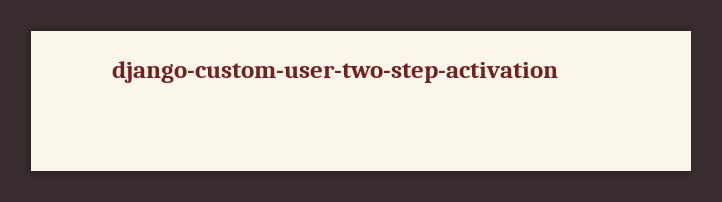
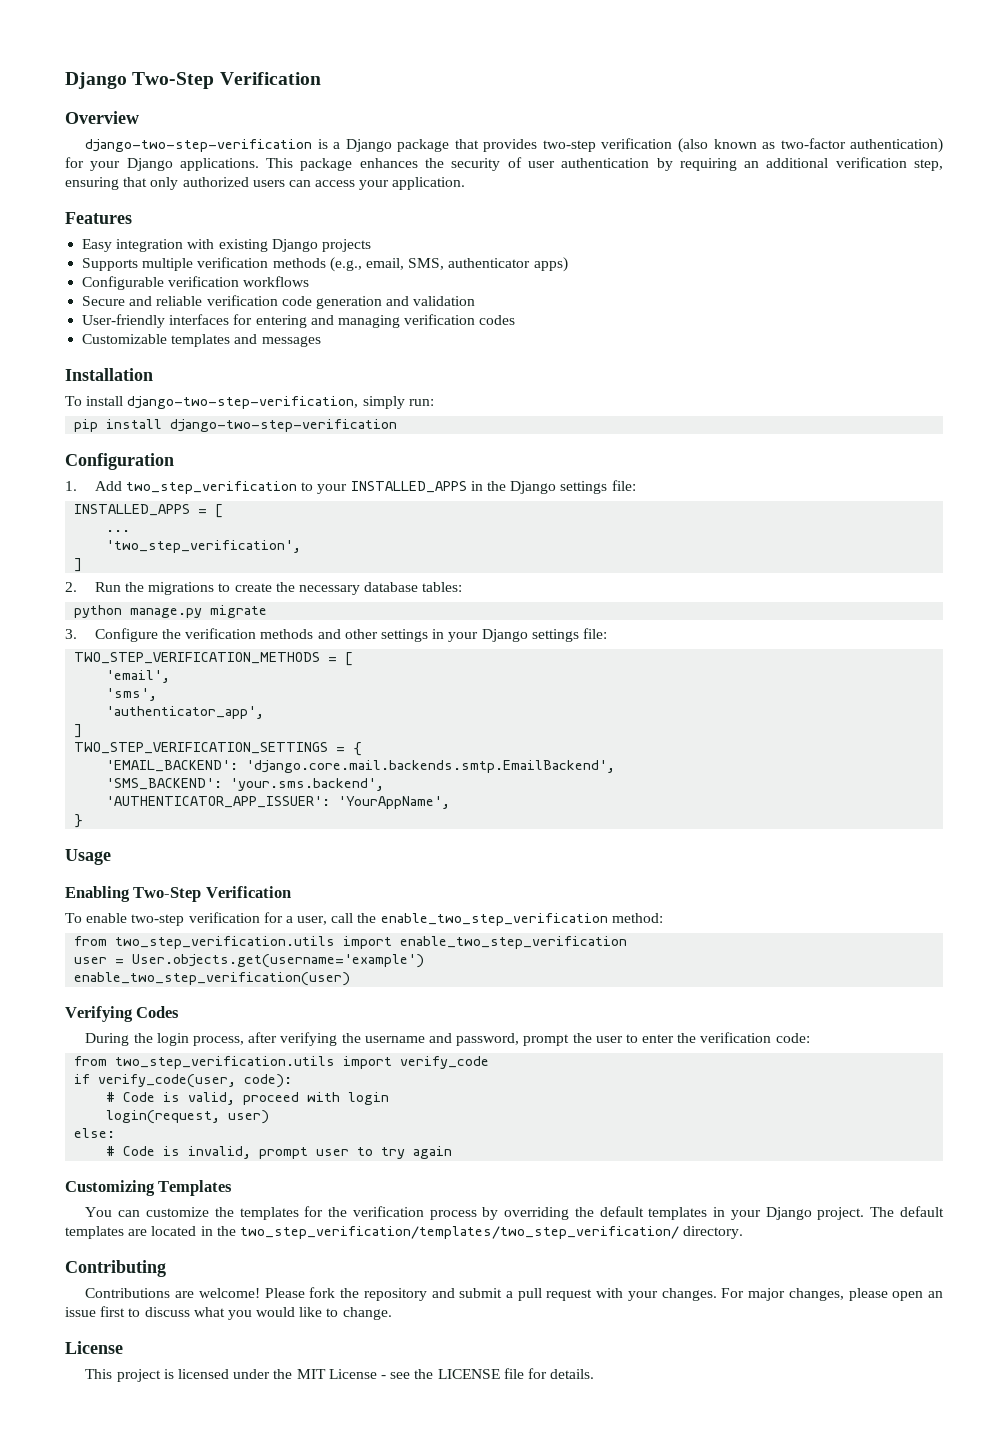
[112,61,558,83] django-custom-user-two-step-activation -> [65,72,321,89] [65,111,139,124] [85,138,943,153] [65,157,943,171] [65,177,466,190] [65,212,132,224] [82,239,371,252] [82,257,568,272] [82,276,310,290] [82,295,476,309] [82,314,516,328] [82,334,321,347] [65,368,153,381] [65,396,434,409] [74,419,398,432] [65,453,174,470] [65,480,636,494] [74,504,224,518] [106,530,131,532] [106,540,302,553] [74,558,83,572] [65,582,463,595] [74,605,268,618] [65,628,607,642] [74,652,354,666] [106,670,171,683] [106,688,158,701] [106,706,265,719] [74,724,83,738] [74,742,363,756] [106,760,616,773] [106,778,385,791] [106,796,451,809] [74,814,84,828] [65,849,111,865] [65,886,291,902] [65,912,663,926] [74,936,628,949] [74,954,425,968] [74,972,351,986] [65,1006,180,1022] [85,1032,810,1046] [74,1056,490,1069] [74,1074,293,1088] [106,1092,390,1105] [106,1110,270,1124] [74,1128,116,1138] [106,1146,453,1159] [65,1180,233,1196] [85,1206,944,1220] [65,1226,744,1239] [65,1260,166,1277] [85,1287,943,1301] [65,1306,392,1320] [65,1341,123,1354] [85,1368,595,1382] Django Two-Step Verification // Overview // django-two-step-verification is a Django package that provides two-step verification (also known as two-factor authentication) for your Django applications. This package enhances the security of user authentication by requiring an additional verification step, ensuring that only authorized users can access your application. // Features // Easy integration with existing Django projects // Supports multiple verification methods (e.g., email, SMS, authenticator apps) // Configurable verification workflows // Secure and reliable verification code generation and validation // User-friendly interfaces for entering and managing verification codes // Customizable templates and messages // Installation // To install django-two-step-verification, simply run: // pip install django-two-step-verification // Configuration // 1. Add two_step_verification to your INSTALLED_APPS in the Django settings file: // INSTALLED_APPS = [ // ... // 'two_step_verification', // ] // 2. Run the migrations to create the necessary database tables: // python manage.py migrate // 3. Configure the verification methods and other settings in your Django settings file: // TWO_STEP_VERIFICATION_METHODS = [ // 'email', // 'sms', // 'authenticator_app', // ] // TWO_STEP_VERIFICATION_SETTINGS = { // 'EMAIL_BACKEND': 'django.core.mail.backends.smtp.EmailBackend', // 'SMS_BACKEND': 'your.sms.backend', // 'AUTHENTICATOR_APP_ISSUER': 'YourAppName', // } // Usage // Enabling Two-Step Verification // To enable two-step verification for a user, call the enable_two_step_verification method: // from two_step_verification.utils import enable_two_step_verification // user = User.objects.get(username='example') // enable_two_step_verification(user) // Verifying Codes // During the login process, after verifying the username and password, prompt the user to enter the verification code: // from two_step_verification.utils import verify_code // if verify_code(user, code): // # Code is valid, proceed with login // login(request, user) // else: // # Code is invalid, prompt user to try again // Customizing Templates // You can customize the templates for the verification process by overriding the default templates in your Django project. The default templates are located in the two_step_verification/templates/two_step_verification/ directory. // Contributing // Contributions are welcome! Please fork the repository and submit a pull request with your changes. For major changes, please open an issue first to discuss what you would like to change. // License // This project is licensed under the MIT License - see the LICENSE file for details.

